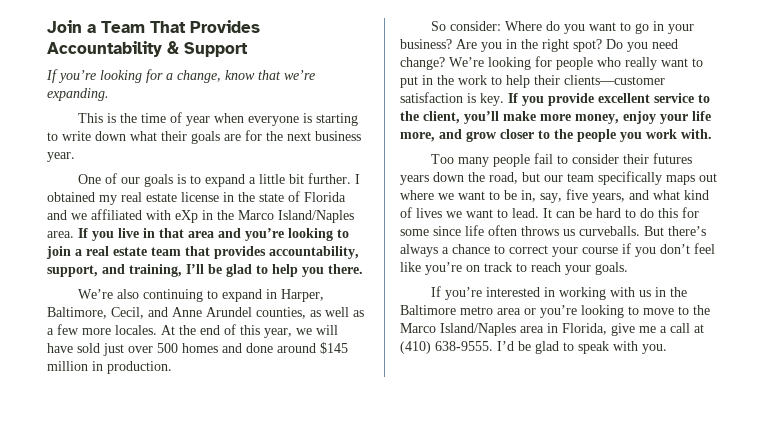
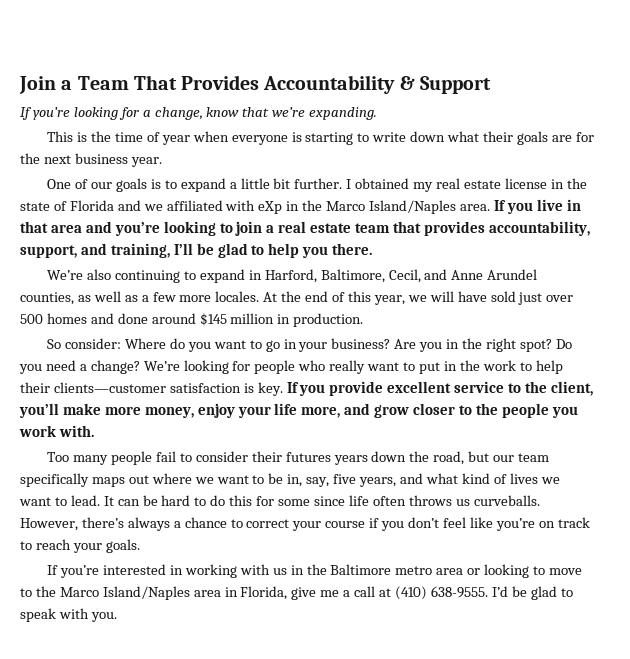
[280,289,324,302] Harper, -> [264,269,317,283] Harford,
(678, 44) none -> [79,364,87,371] a
[644,226,664,236] But -> [20,518,78,531] However,
[540,305,577,318] you’re -> (481, 571) none

